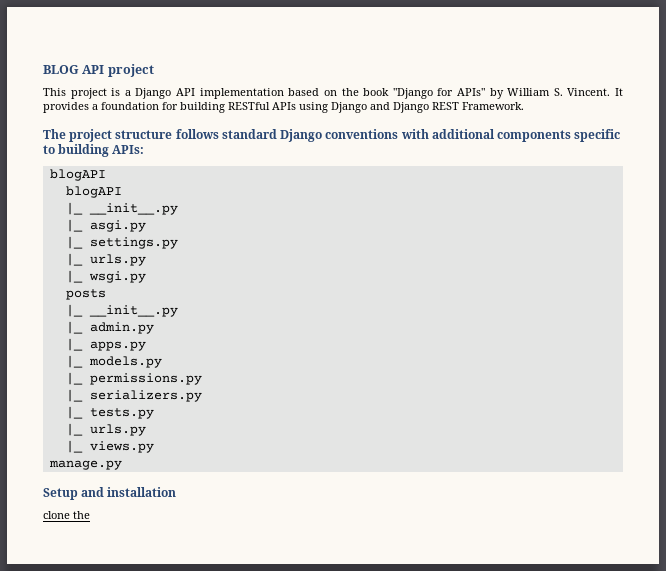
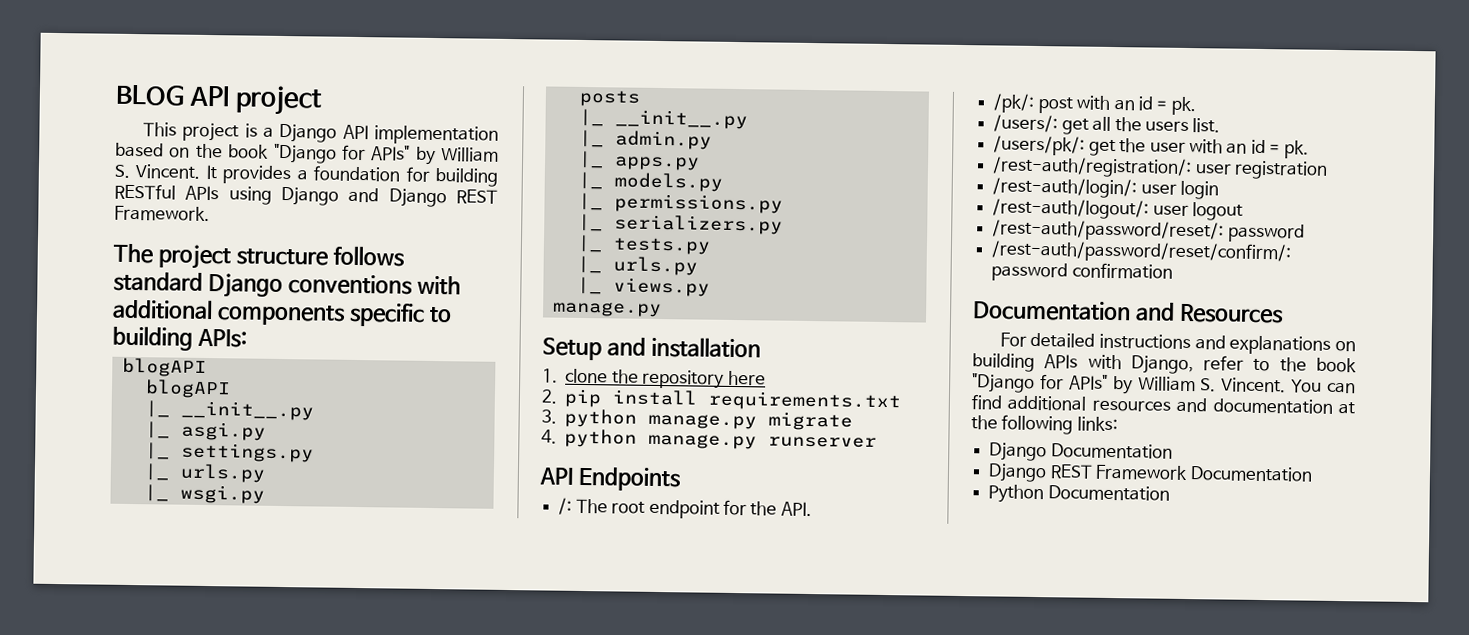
(177, 492) none -> [542,368,558,383] 1.
(90, 515) none -> [642,369,766,389] [541,388,903,412] [541,408,854,431] [541,428,878,450] [539,466,681,492] [558,497,812,519] [993,93,1196,116] [993,114,1221,135] [993,135,1309,159] [992,156,1329,180] [992,177,1220,200] [992,198,1244,221] [992,219,1305,243] [991,240,1293,264] [991,262,1173,282] [972,300,1284,324] [999,332,1356,355] [972,353,1357,375] [972,373,1357,395] [971,394,1355,415] [971,414,1118,435] [989,442,1173,462] [988,463,1313,483] [988,484,1170,504] repository here // 2. pip install requirements.txt // 3. python manage.py migrate // 4. python manage.py runserver // API Endpoints // /: The root endpoint for the API. // /pk/: post with an id = pk. // /users/: get all the users list. // /users/pk/: get the user with an id = pk. // /rest-auth/registration/: user registration // /rest-auth/login/: user login // /rest-auth/logout/: user logout // /rest-auth/password/reset/: password // /rest-auth/password/reset/confirm/: password confirmation // Documentation and Resources // For detailed instructions and explanations on building APIs with Django, refer to the book "Django for APIs" by William S. Vincent. You can find additional resources and documentation at the following links: // Django Documentation // Django REST Framework Documentation // Python Documentation

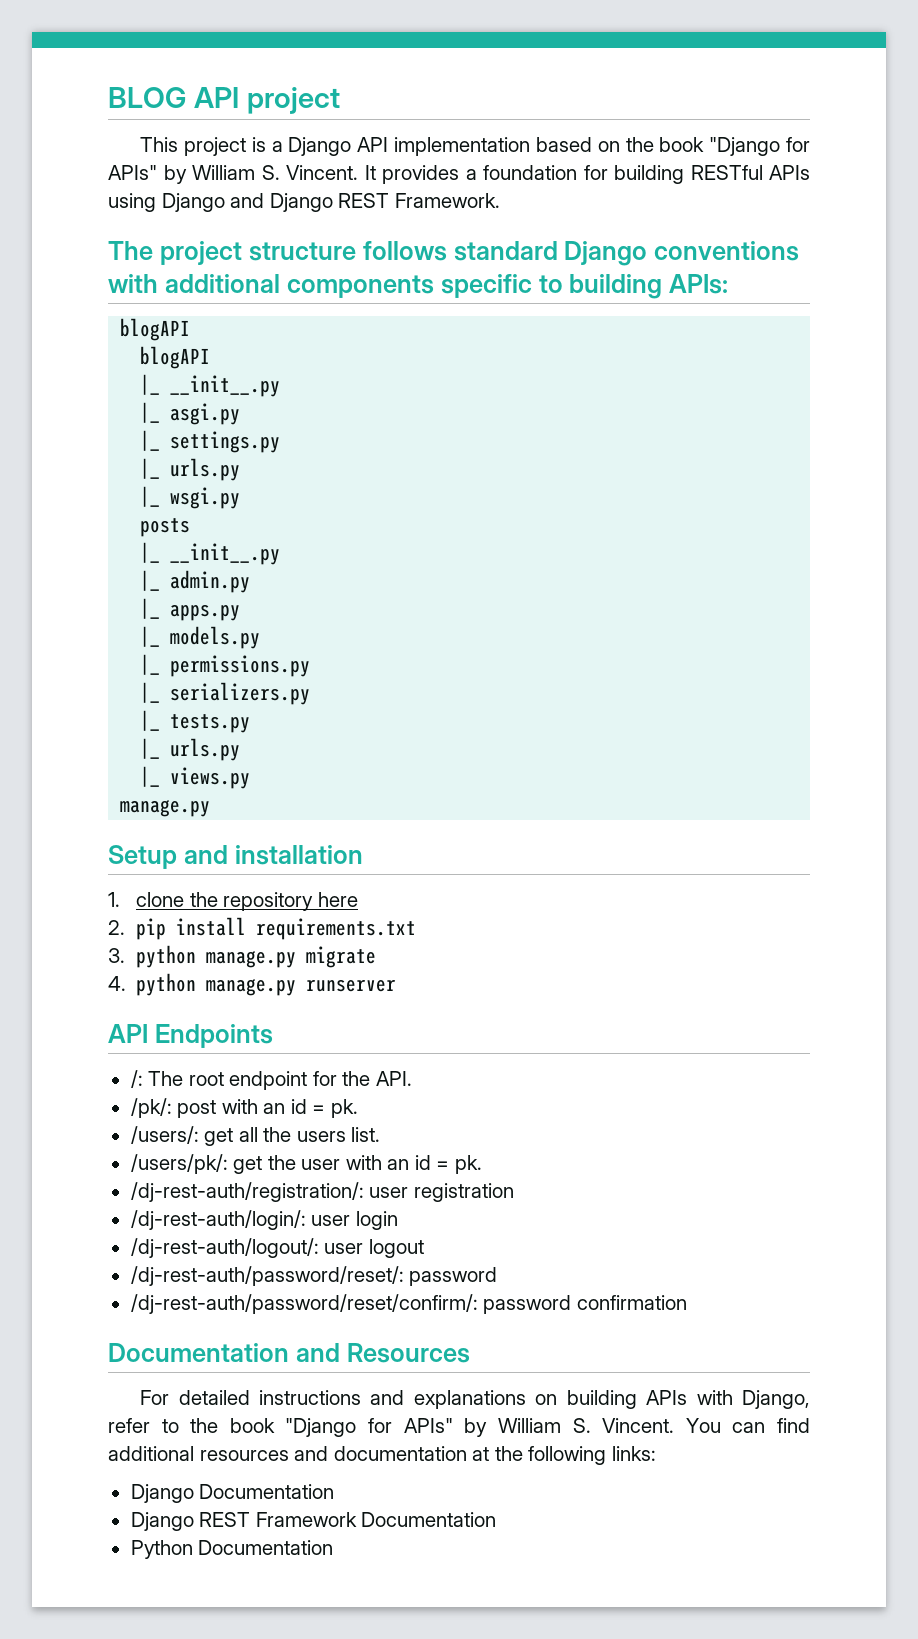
[992,156,1193,179] /rest-auth/registration/: -> [130,1182,364,1202] /dj-rest-auth/registration/:
[992,177,1138,199] /rest-auth/login/: -> [130,1210,306,1230] /dj-rest-auth/login/:
[992,198,1150,220] /rest-auth/logout/: -> [130,1238,319,1258] /dj-rest-auth/logout/:
[992,219,1225,242] /rest-auth/password/reset/: -> [130,1266,404,1286] /dj-rest-auth/password/reset/:
[991,240,1293,264] /rest-auth/password/reset/confirm/: -> [130,1294,478,1314] /dj-rest-auth/password/reset/confirm/:

